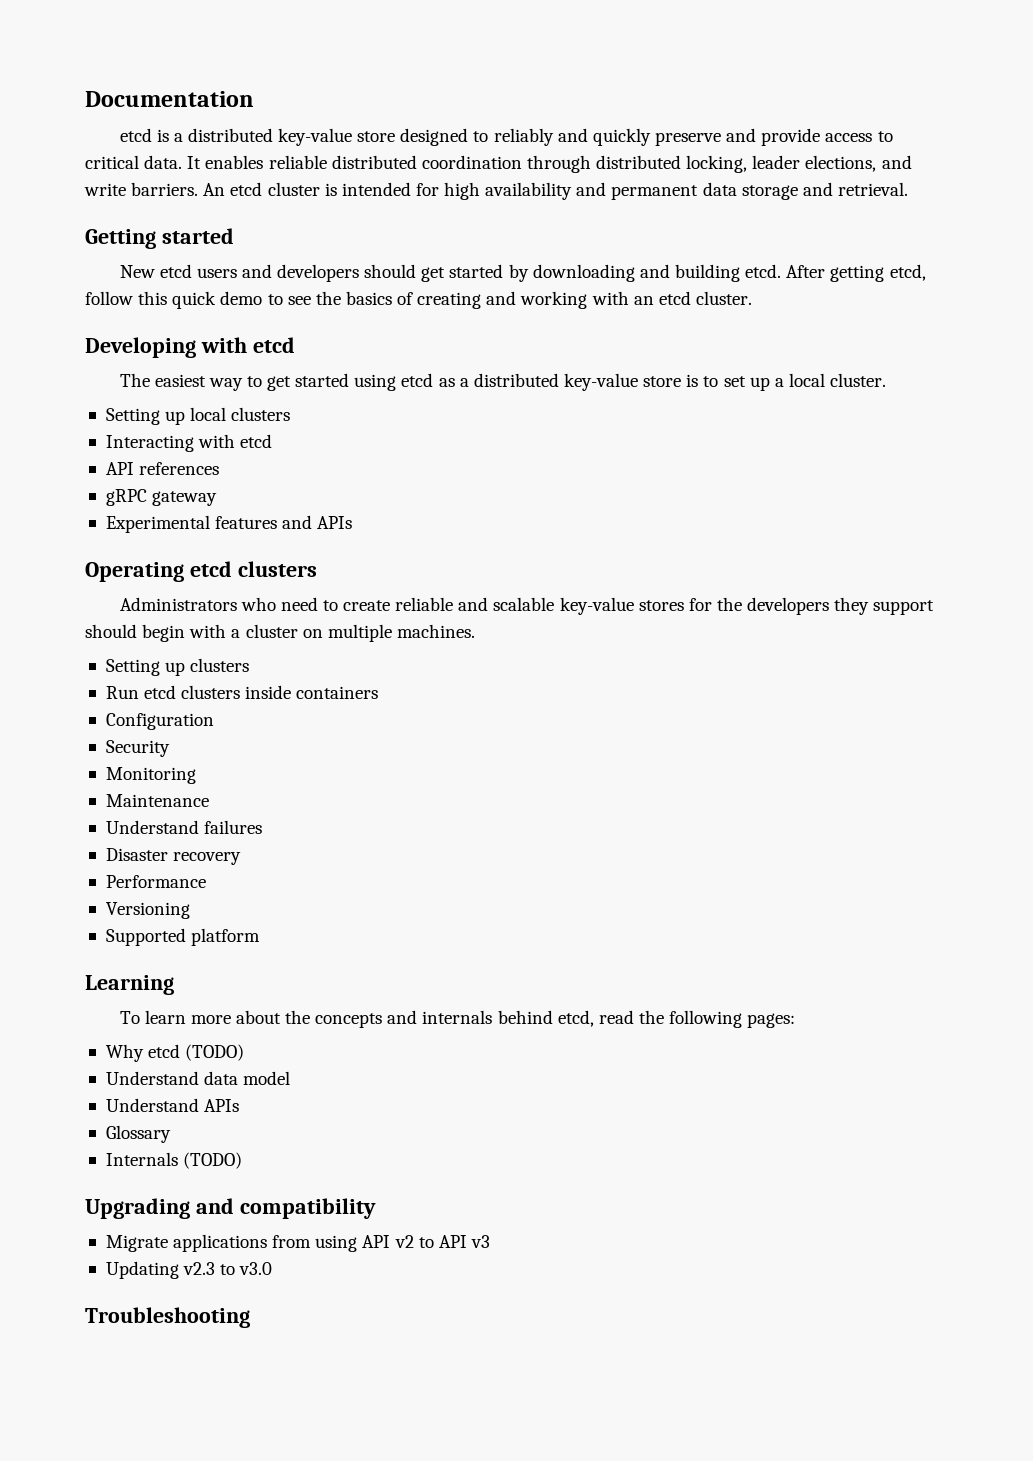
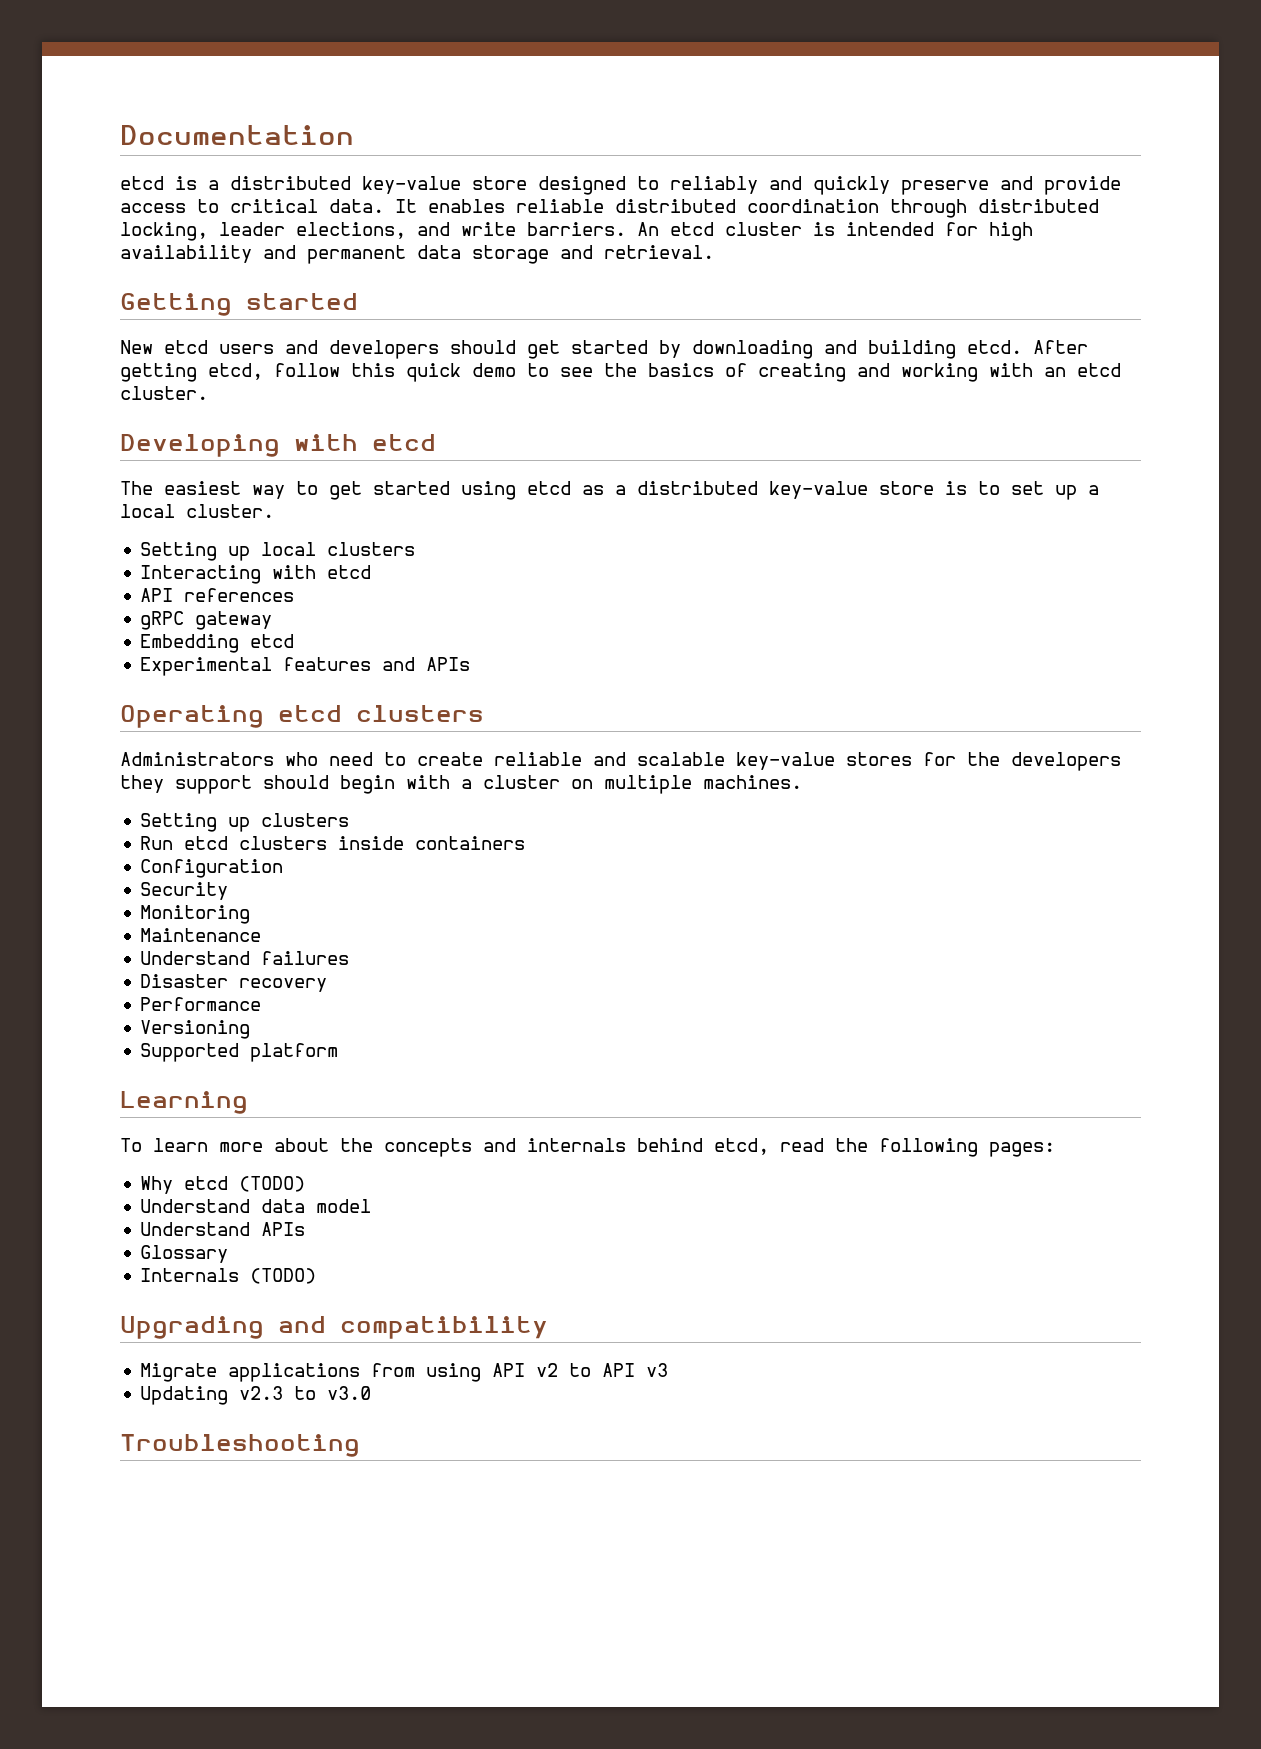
(218, 498) none -> [140,634,295,653] // Embedding etcd

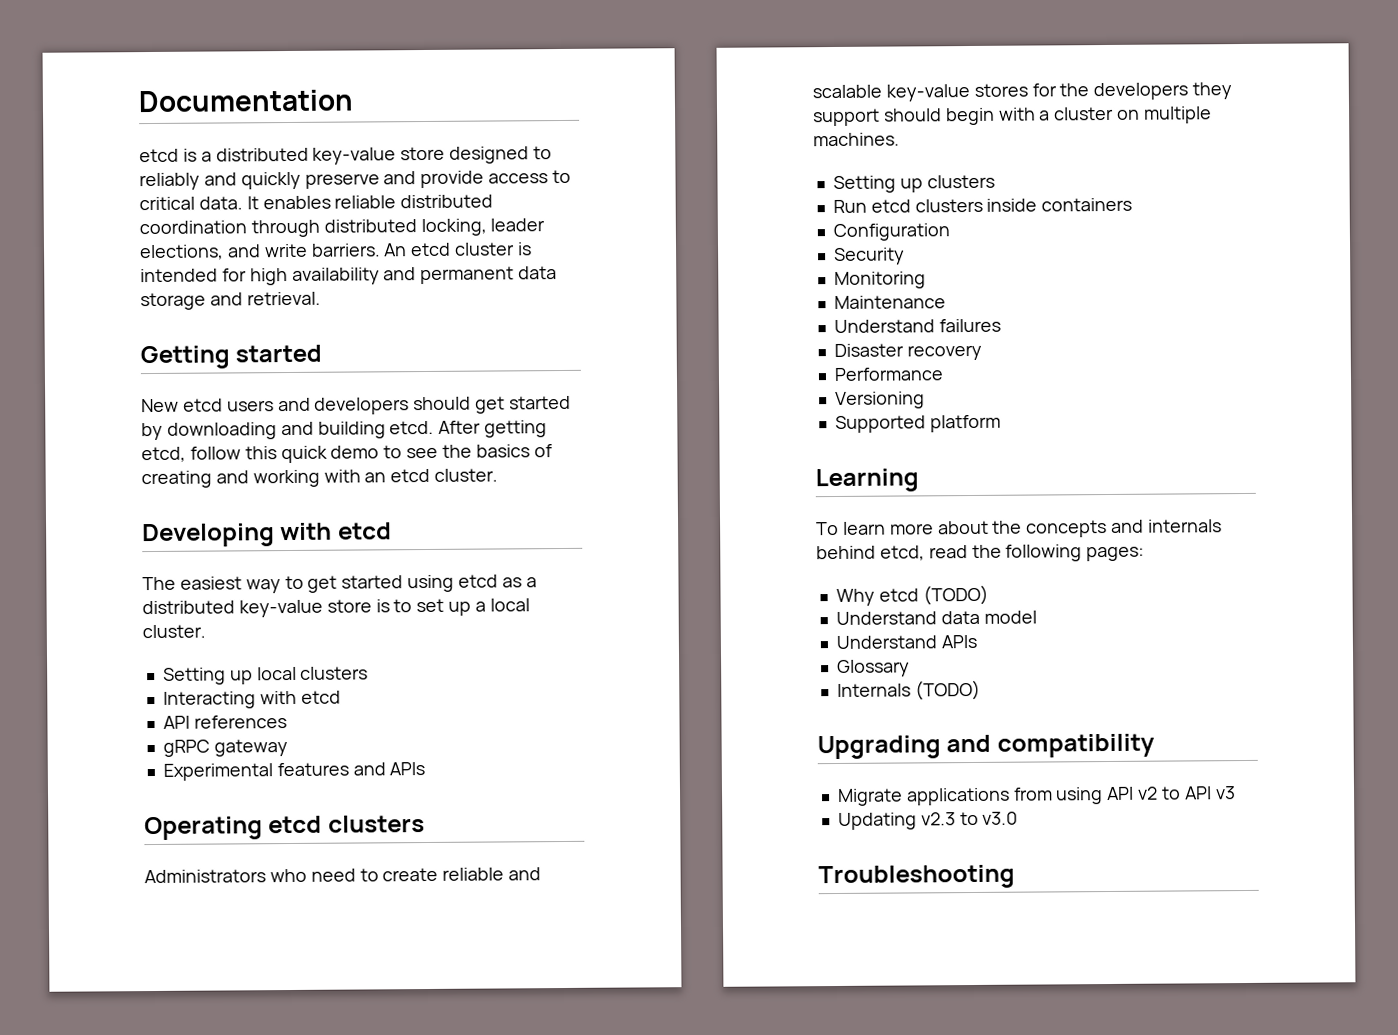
[140,634,295,653] // Embedding etcd -> (288, 748) none

